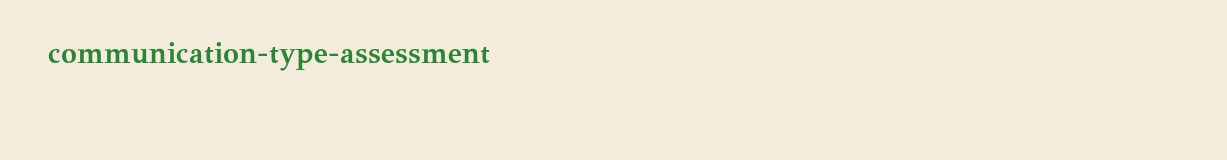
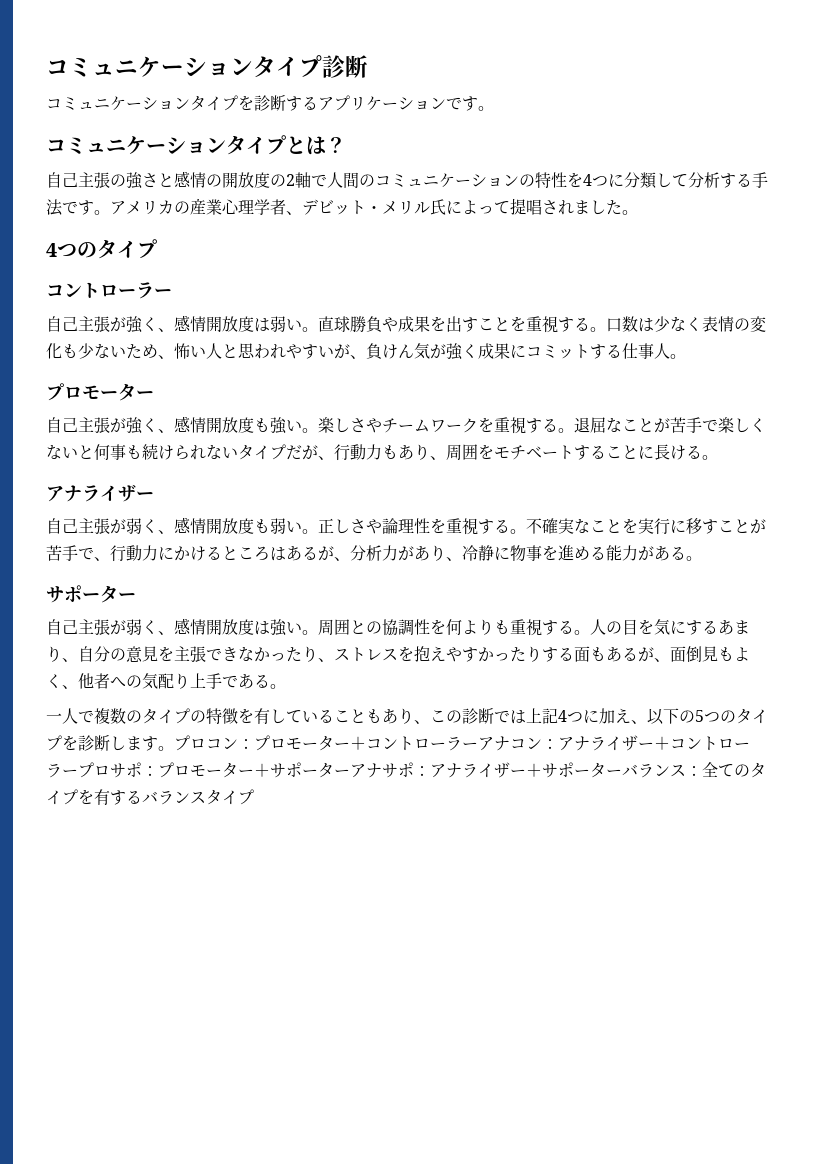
[48,42,490,71] communication-type-assessment -> [46,55,368,78] [46,95,494,111] [46,135,346,155] [46,171,768,189] [46,198,638,216] [46,239,157,259] [46,282,172,299] [46,315,766,333] [46,343,686,360] [46,383,154,401] [46,416,766,434] [46,444,718,461] [46,484,154,502] [46,517,766,535] [46,545,702,562] [46,585,136,603] [46,618,750,636] [46,646,750,663] [46,673,286,689] [46,708,768,725] [46,735,750,751] [46,762,766,778] [46,789,254,805] コミュニケーションタイプ診断 // コミュニケーションタイプを診断するアプリケーションです。 // コミュニケーションタイプとは？ // 自己主張の強さと感情の開放度の2軸で人間のコミュニケーションの特性を4つに分類して分析する手法です。アメリカの産業心理学者、デビット・メリル氏によって提唱されました。 // 4つのタイプ // コントローラー // 自己主張が強く、感情開放度は弱い。直球勝負や成果を出すことを重視する。口数は少なく表情の変化も少ないため、怖い人と思われやすいが、負けん気が強く成果にコミットする仕事人。 // プロモーター // 自己主張が強く、感情開放度も強い。楽しさやチームワークを重視する。退屈なことが苦手で楽しくないと何事も続けられないタイプだが、行動力もあり、周囲をモチベートすることに長ける。 // アナライザー // 自己主張が弱く、感情開放度も弱い。正しさや論理性を重視する。不確実なことを実行に移すことが苦手で、行動力にかけるところはあるが、分析力があり、冷静に物事を進める能力がある。 // サポーター // 自己主張が弱く、感情開放度は強い。周囲との協調性を何よりも重視する。人の目を気にするあまり、自分の意見を主張できなかったり、ストレスを抱えやすかったりする面もあるが、面倒見もよく、他者への気配り上手である。 // 一人で複数のタイプの特徴を有していることもあり、この診断では上記4つに加え、以下の5つのタイプを診断します。プロコン：プロモーター＋コントローラーアナコン：アナライザー＋コントローラープロサポ：プロモーター＋サポーターアナサポ：アナライザー＋サポーターバランス：全てのタイプを有するバランスタイプ

